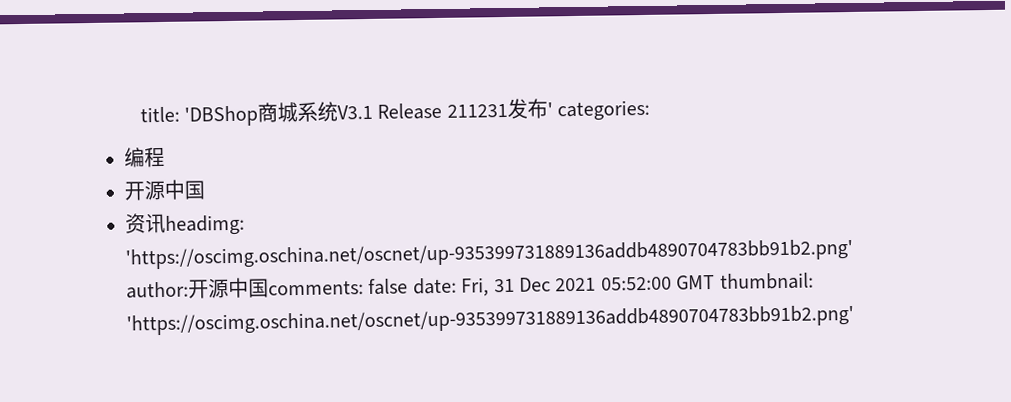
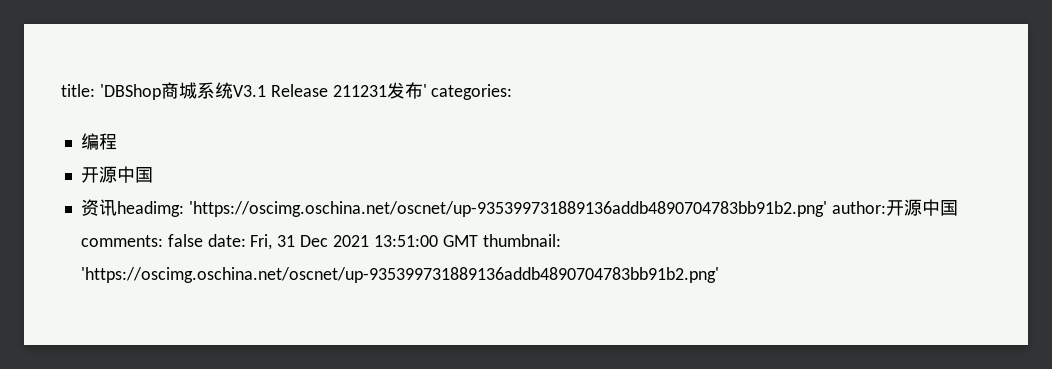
[600,276,672,291] 05:52:00 -> [373,235,438,247] 13:51:00

